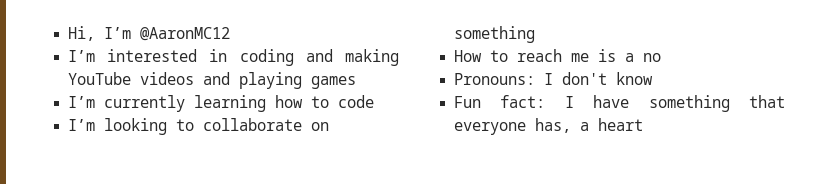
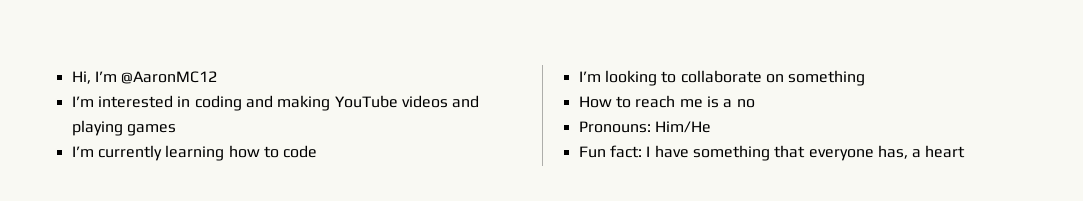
[544,72,654,85] I don't know -> [654,121,711,133] Him/He

